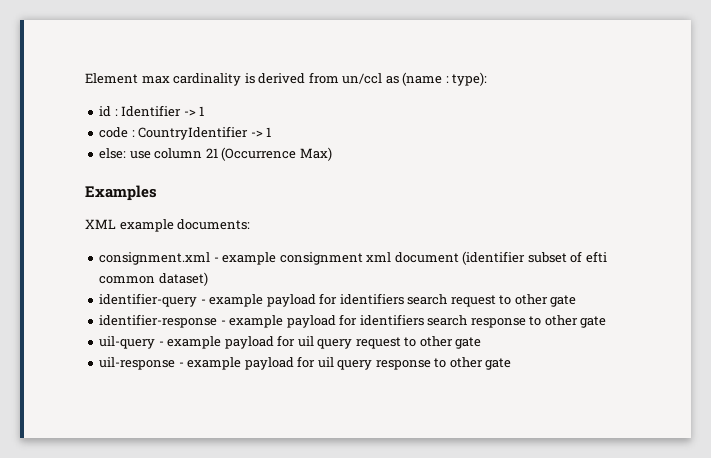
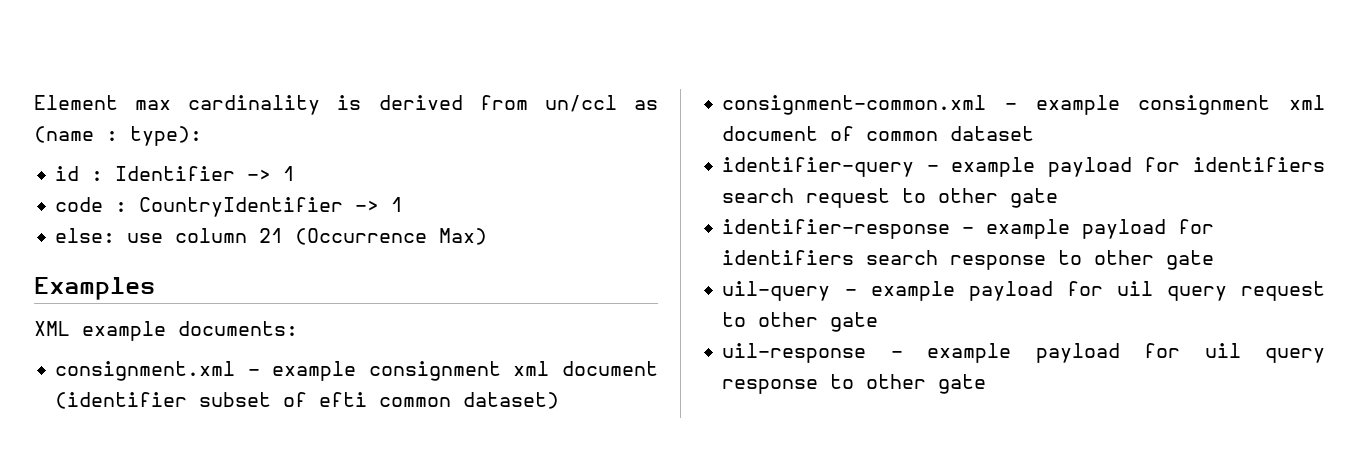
(208, 279) none -> [722,95,1325,115] [722,126,1035,141] // consignment-common.xml - example consignment xml document of common dataset

